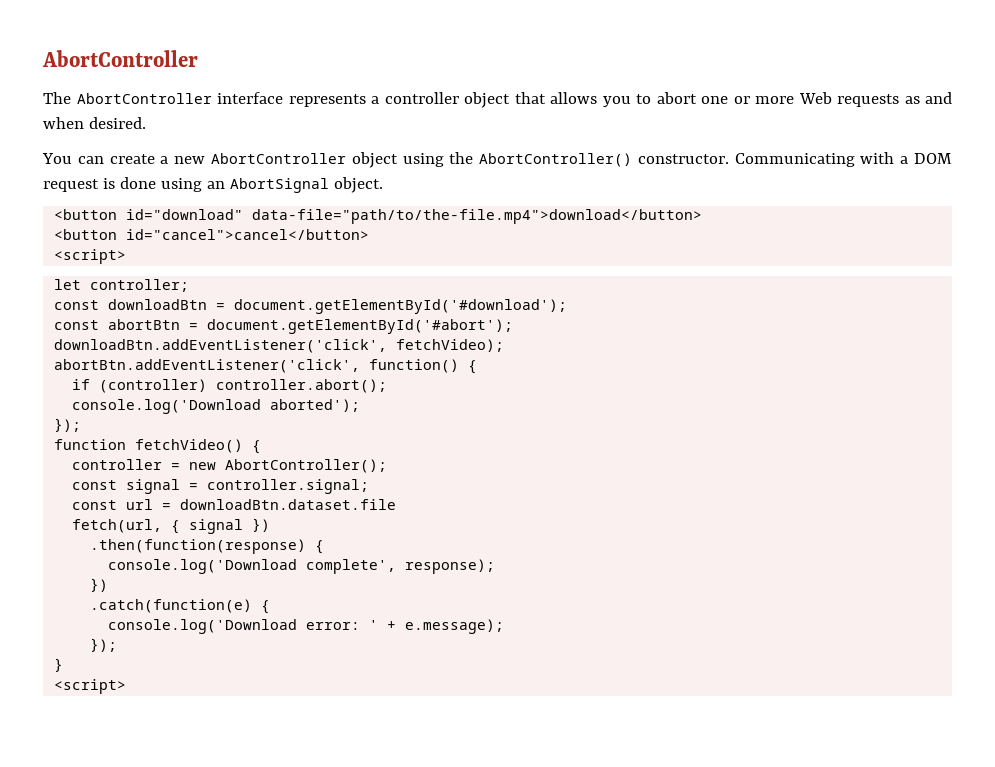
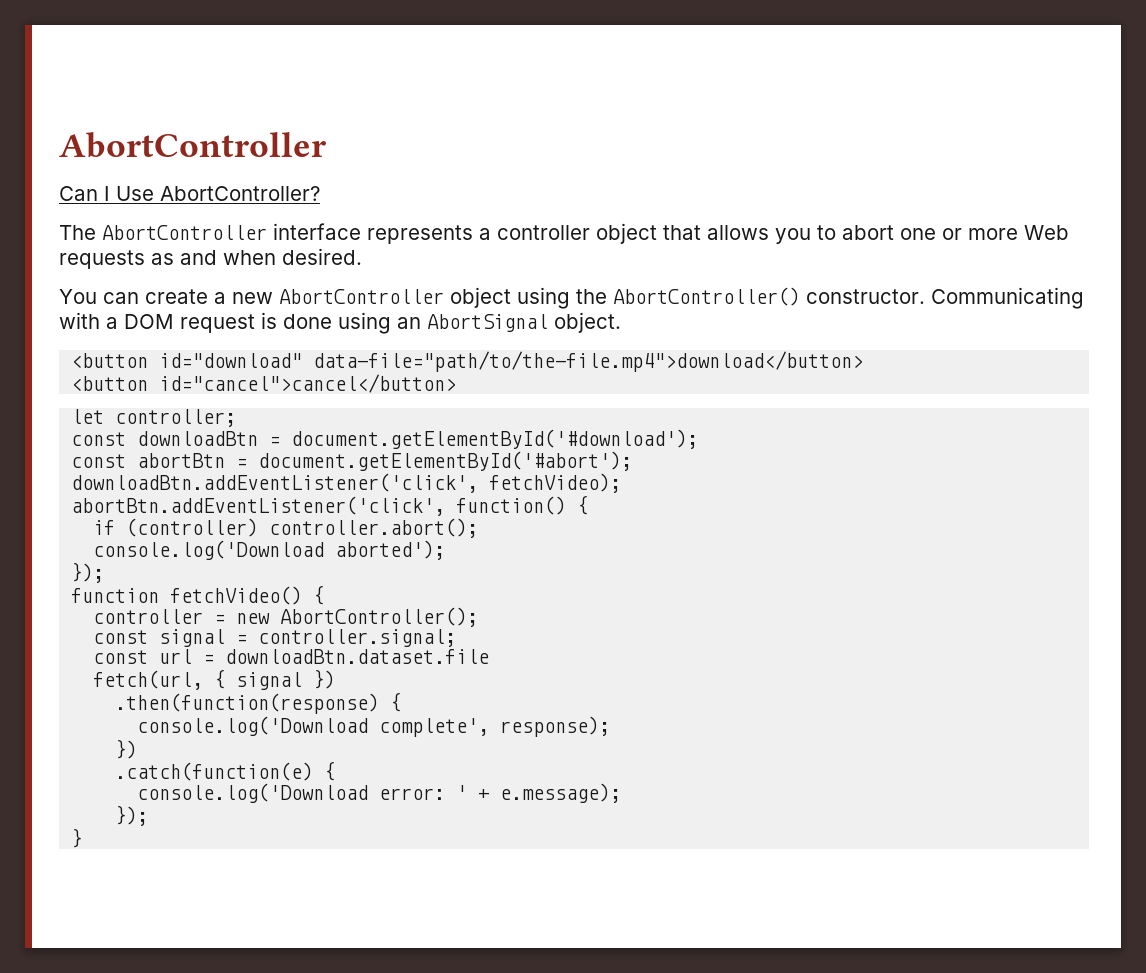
[42,50,198,67] AbortController -> [59,132,326,158] [59,186,320,201] AbortController // Can I Use AbortController?
[54,249,127,264] // <script> -> (457, 383) none
[54,679,127,694] // <script> -> (83, 838) none

